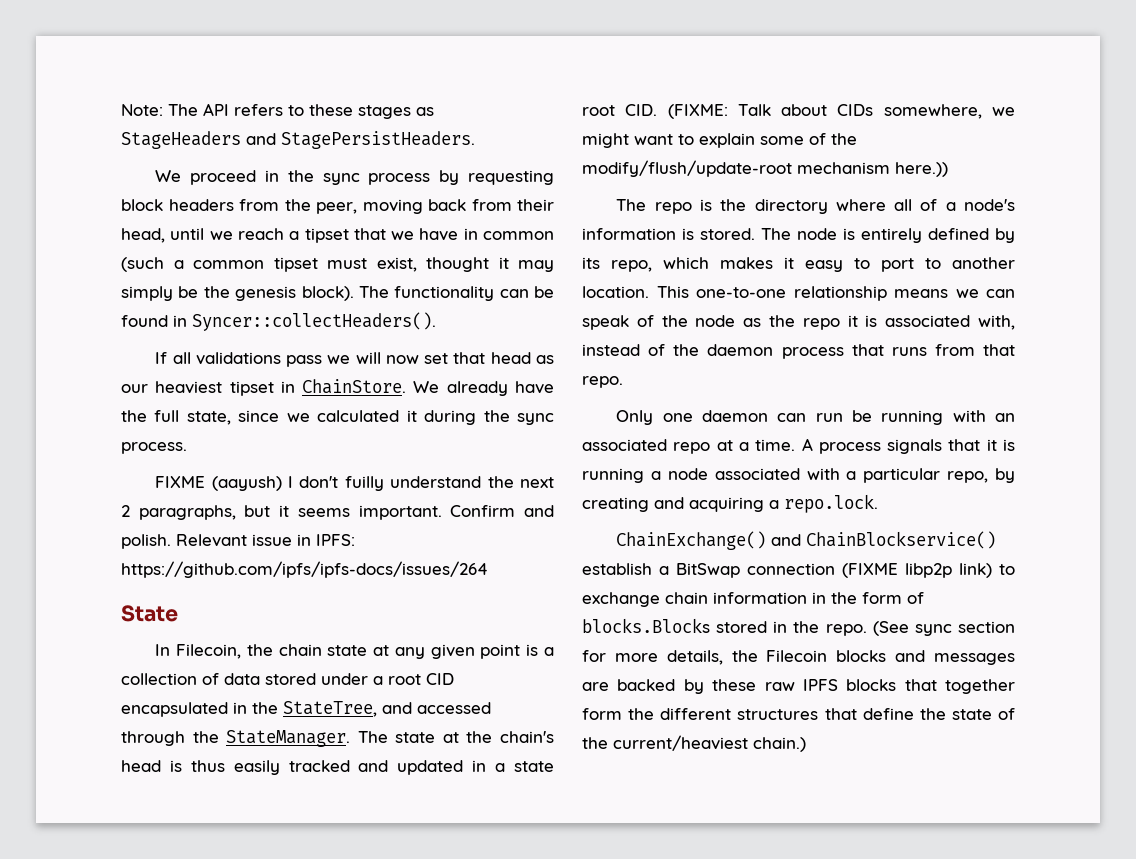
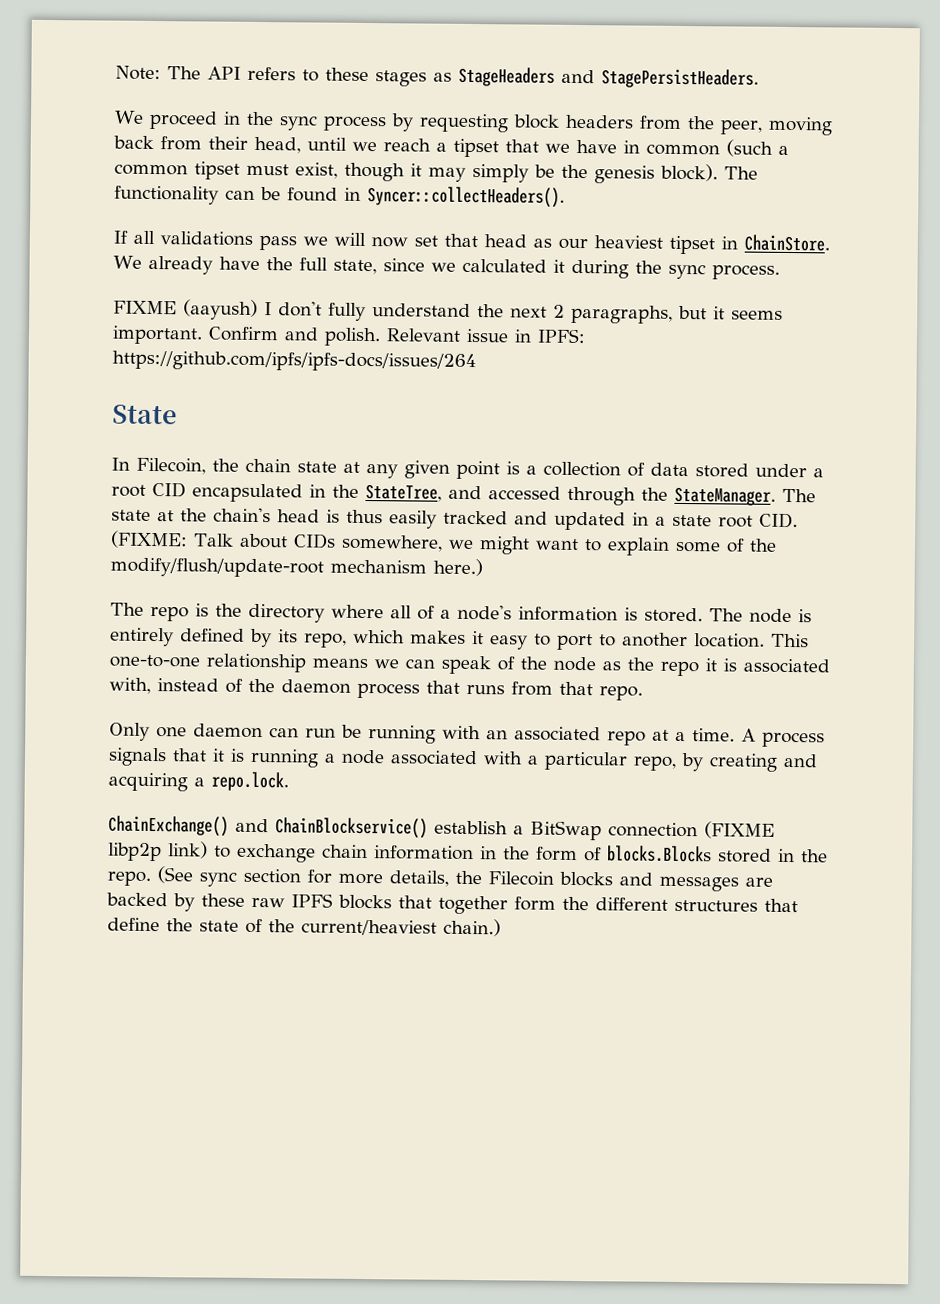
[426,257,489,272] thought -> [344,162,405,182] though
[344,476,384,491] fuilly -> [328,302,366,321] fully
[895,162,948,177] here.)) -> [433,558,483,577] here.)

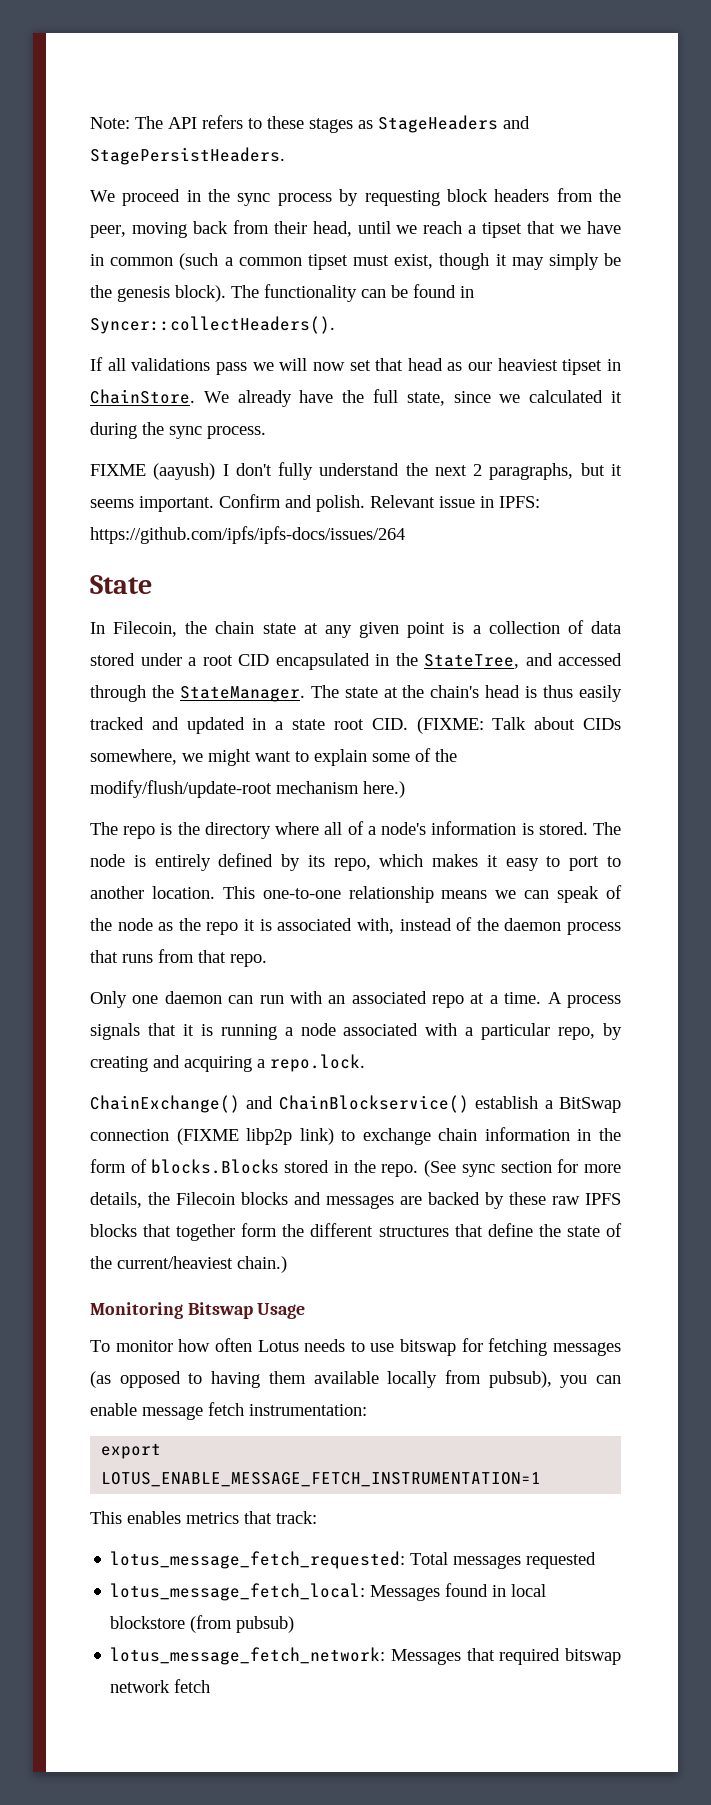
[341,724,436,744] be running -> (284, 999) none
(501, 927) none -> [90,1302,306,1319] [90,1338,621,1356] [90,1370,621,1388] [90,1402,367,1420] [101,1443,162,1459] [101,1472,542,1487] [90,1511,317,1524] [110,1551,597,1569] [110,1583,547,1601] [110,1615,295,1633] [110,1647,622,1665] [110,1679,211,1693] // Monitoring Bitswap Usage // To monitor how often Lotus needs to use bitswap for fetching messages (as opposed to having them available locally from pubsub), you can enable message fetch instrumentation: // export LOTUS_ENABLE_MESSAGE_FETCH_INSTRUMENTATION=1 // This enables metrics that track: // lotus_message_fetch_requested: Total messages requested // lotus_message_fetch_local: Messages found in local blockstore (from pubsub) // lotus_message_fetch_network: Messages that required bitswap network fetch

